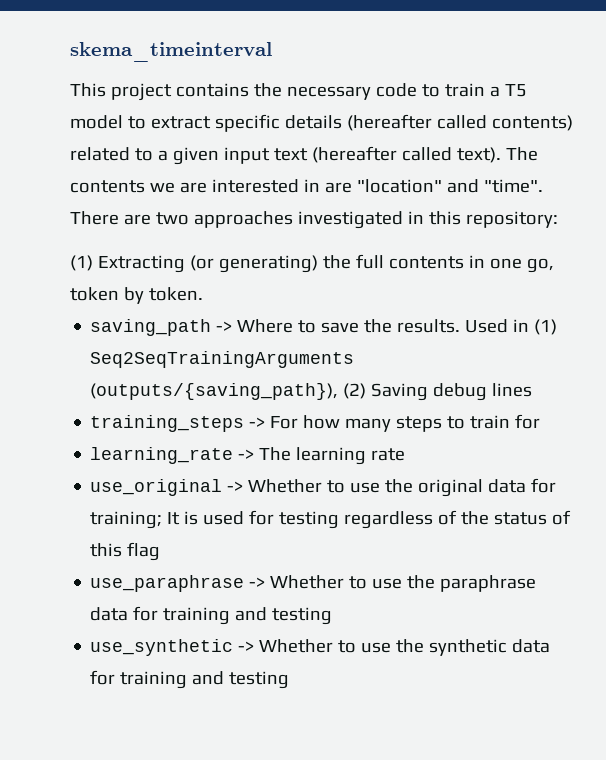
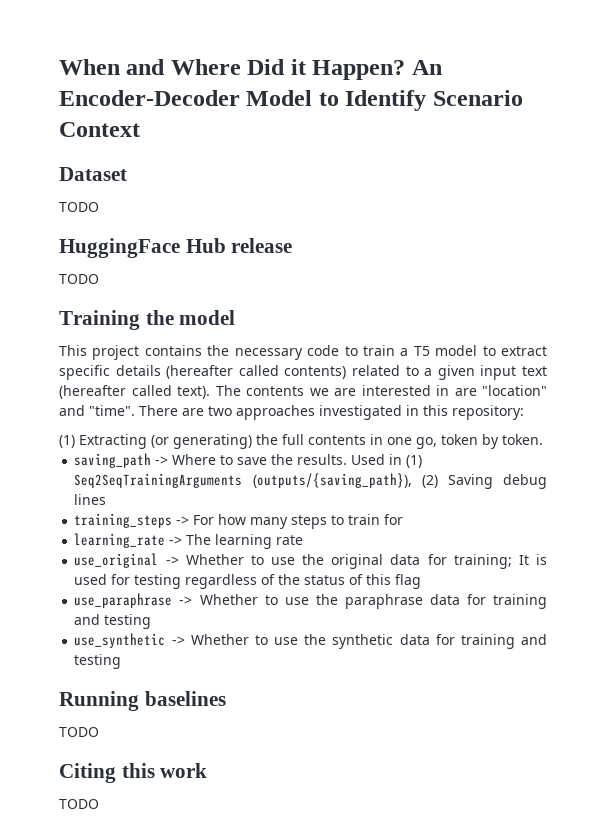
[70,42,272,62] skema_timeinterval -> [59,59,442,80] [59,90,523,111] [59,122,140,137] [59,167,127,181] [59,202,99,212] [59,238,293,258] [59,274,99,284] [59,310,236,330] When and Where Did it Happen? An Encoder-Decoder Model to Identify Scenario Context // Dataset // TODO // HuggingFace Hub release // TODO // Training the model
(290, 680) none -> [59,691,226,711] [59,727,99,737] [59,763,208,783] [59,799,99,809] // Running baselines // TODO // Citing this work // TODO

